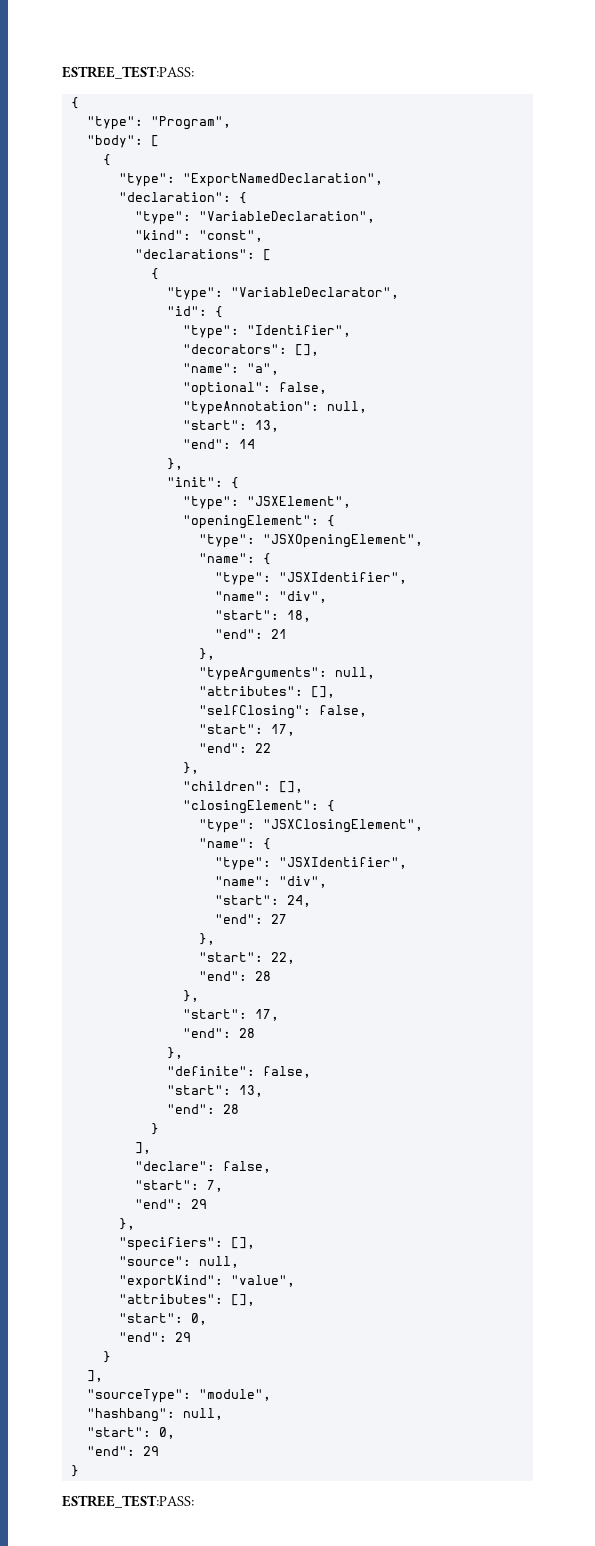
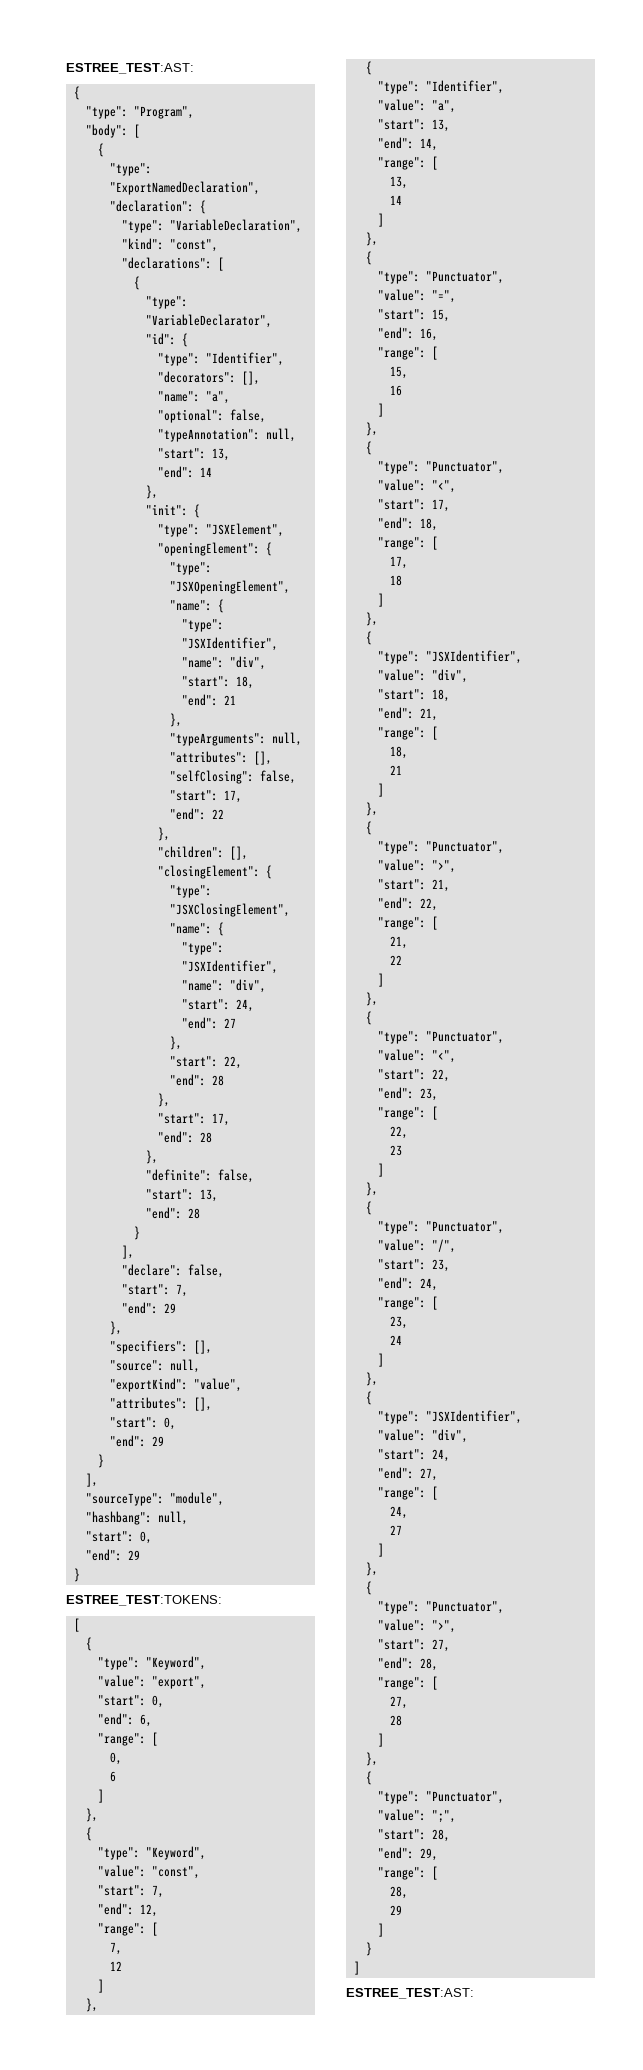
[62,66,194,79] ESTREE_TEST:PASS: -> [66,63,194,74] ESTREE_TEST:AST:
[62,1495,194,1508] ESTREE_TEST:PASS: -> [66,1595,222,1606] [73,1618,80,1632] [85,1637,92,1651] [97,1656,206,1670] [97,1675,206,1689] [97,1695,164,1708] [97,1713,152,1727] [97,1732,158,1746] [109,1752,122,1765] [109,1771,116,1782] [97,1789,104,1803] [85,1808,98,1822] [85,1827,92,1841] [97,1846,206,1860] [97,1865,200,1879] [97,1885,164,1898] [97,1903,158,1917] [97,1922,158,1936] [109,1942,122,1955] [109,1961,122,1971] [97,1979,104,1993] [85,1998,98,2012] [365,61,372,75] [377,80,504,94] [377,99,456,113] [377,119,450,132] [377,137,438,151] [377,156,438,170] [389,176,408,189] [389,195,402,205] [377,213,384,227] [365,232,378,246] [365,251,372,265] [377,271,504,284] [377,289,456,303] [377,309,450,322] [377,327,438,341] [377,346,438,360] [389,366,408,379] [389,385,402,396] [377,403,384,417] [365,422,378,436] [365,441,372,455] [377,461,504,474] [377,479,456,493] [377,499,450,512] [377,517,438,531] [377,536,438,550] [389,556,408,569] [389,575,402,586] [377,593,384,607] [365,612,378,626] [365,631,372,645] [377,650,522,664] [377,669,468,683] [377,689,450,702] [377,707,438,721] [377,726,438,740] [389,746,408,759] [389,765,402,775] [377,783,384,797] [365,802,378,816] [365,821,372,835] [377,841,504,854] [377,859,456,873] [377,879,450,892] [377,897,438,911] [377,916,438,930] [389,936,408,949] [389,955,402,965] [377,973,384,987] [365,992,378,1006] [365,1011,372,1025] [377,1031,504,1044] [377,1049,456,1063] [377,1069,450,1082] [377,1087,438,1101] [377,1106,438,1120] [389,1126,408,1139] [389,1145,402,1156] [377,1163,384,1177] [365,1182,378,1196] [365,1201,372,1215] [377,1221,504,1234] [377,1239,456,1253] [377,1259,450,1272] [377,1277,438,1291] [377,1296,438,1310] [389,1316,408,1329] [389,1335,402,1345] [377,1353,384,1367] [365,1372,378,1386] [365,1391,372,1405] [377,1410,522,1424] [377,1429,468,1443] [377,1449,450,1462] [377,1467,438,1481] [377,1486,438,1500] [389,1506,408,1519] [389,1525,402,1535] [377,1543,384,1557] [365,1562,378,1576] [365,1581,372,1595] [377,1601,504,1614] [377,1619,456,1633] [377,1639,450,1652] [377,1657,438,1671] [377,1676,438,1690] [389,1696,408,1709] [389,1715,402,1726] [377,1733,384,1747] [365,1752,378,1766] [365,1771,372,1785] [377,1791,504,1804] [377,1809,456,1823] [377,1829,450,1842] [377,1847,438,1861] [377,1866,438,1880] [389,1886,408,1899] [389,1905,402,1915] [377,1923,384,1937] [365,1942,372,1956] [353,1961,360,1975] [346,1988,474,1999] ESTREE_TEST:TOKENS: // [ // { // "type": "Keyword", // "value": "export", // "start": 0, // "end": 6, // "range": [ // 0, // 6 // ] // }, // { // "type": "Keyword", // "value": "const", // "start": 7, // "end": 12, // "range": [ // 7, // 12 // ] // }, // { // "type": "Identifier", // "value": "a", // "start": 13, // "end": 14, // "range": [ // 13, // 14 // ] // }, // { // "type": "Punctuator", // "value": "=", // "start": 15, // "end": 16, // "range": [ // 15, // 16 // ] // }, // { // "type": "Punctuator", // "value": "<", // "start": 17, // "end": 18, // "range": [ // 17, // 18 // ] // }, // { // "type": "JSXIdentifier", // "value": "div", // "start": 18, // "end": 21, // "range": [ // 18, // 21 // ] // }, // { // "type": "Punctuator", // "value": ">", // "start": 21, // "end": 22, // "range": [ // 21, // 22 // ] // }, // { // "type": "Punctuator", // "value": "<", // "start": 22, // "end": 23, // "range": [ // 22, // 23 // ] // }, // { // "type": "Punctuator", // "value": "/", // "start": 23, // "end": 24, // "range": [ // 23, // 24 // ] // }, // { // "type": "JSXIdentifier", // "value": "div", // "start": 24, // "end": 27, // "range": [ // 24, // 27 // ] // }, // { // "type": "Punctuator", // "value": ">", // "start": 27, // "end": 28, // "range": [ // 27, // 28 // ] // }, // { // "type": "Punctuator", // "value": ";", // "start": 28, // "end": 29, // "range": [ // 28, // 29 // ] // } // ] // ESTREE_TEST:AST:

